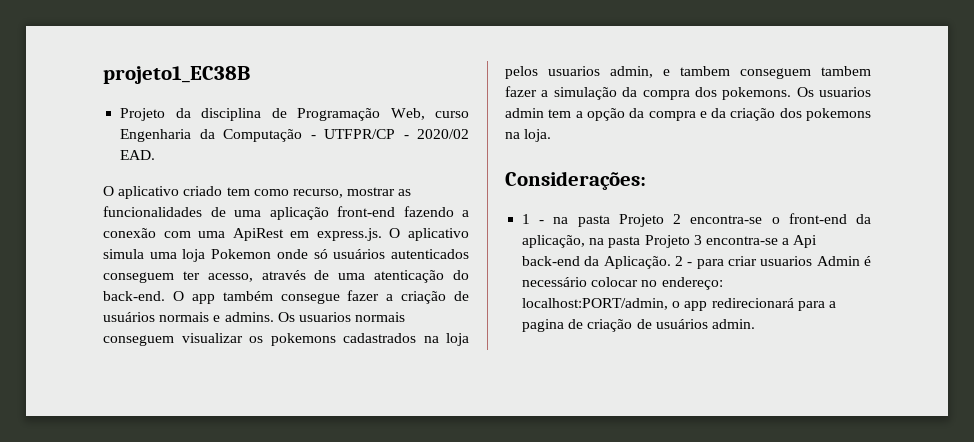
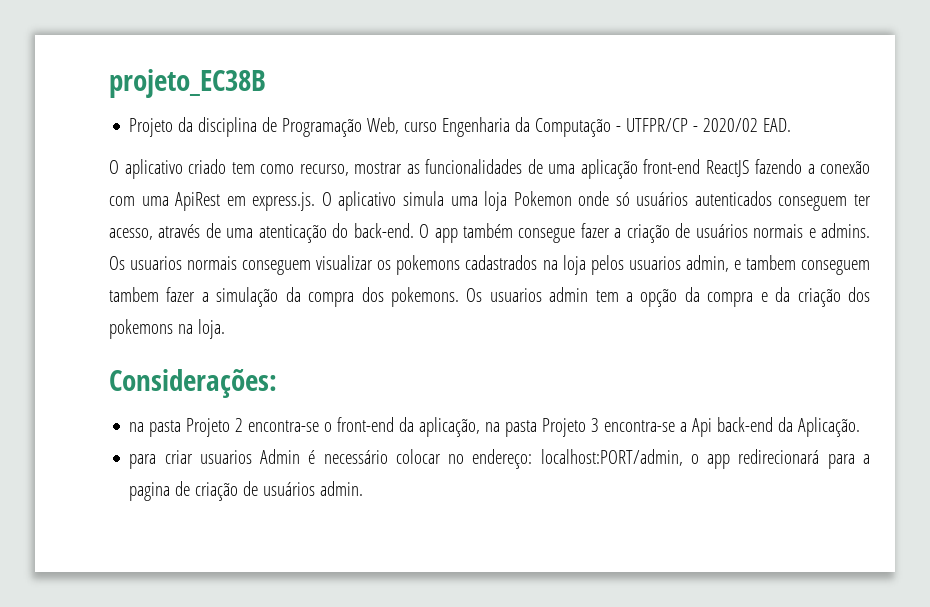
[103,66,250,84] projeto1_EC38B -> [109,69,266,98] projeto_EC38B
(395, 211) none -> [705,160,750,177] ReactJS
[522,214,545,224] 1 - -> (277, 383) none
[675,256,693,266] 2 - -> (861, 427) //

